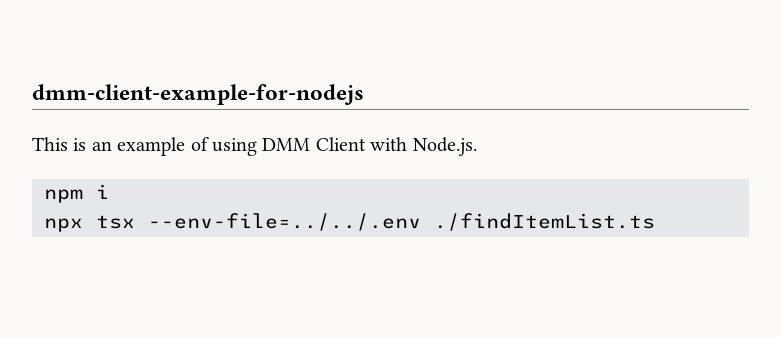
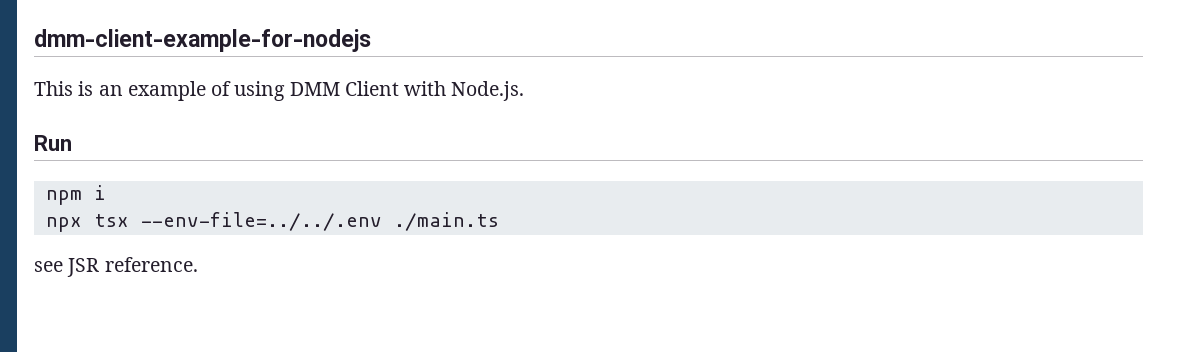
(477, 146) none -> [34,135,72,151] // Run
[434,213,655,231] ./findItemList.ts -> [393,212,499,231] [34,257,198,277] ./main.ts // see JSR reference.

